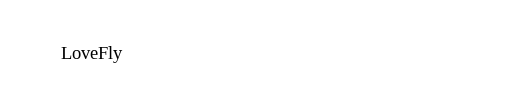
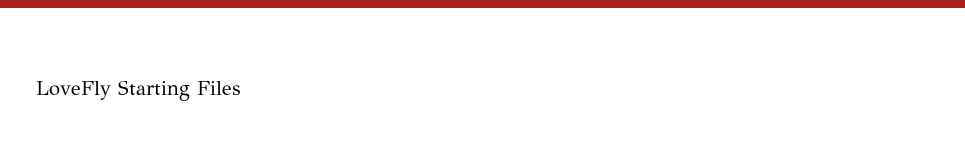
(123, 54) none -> [118,80,240,101] Starting Files

